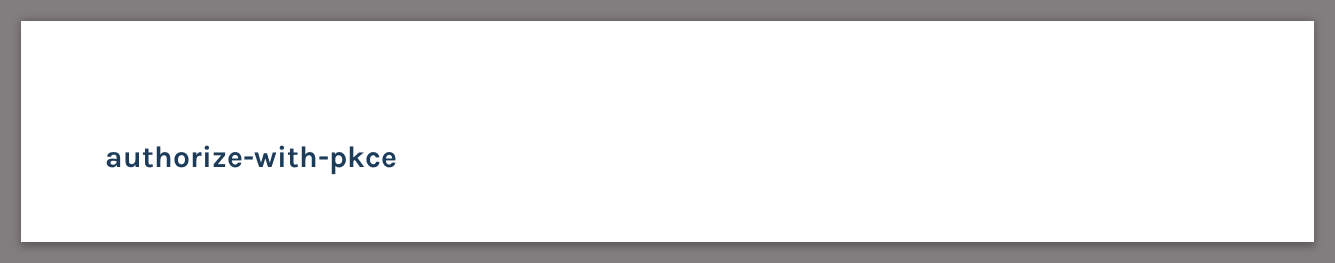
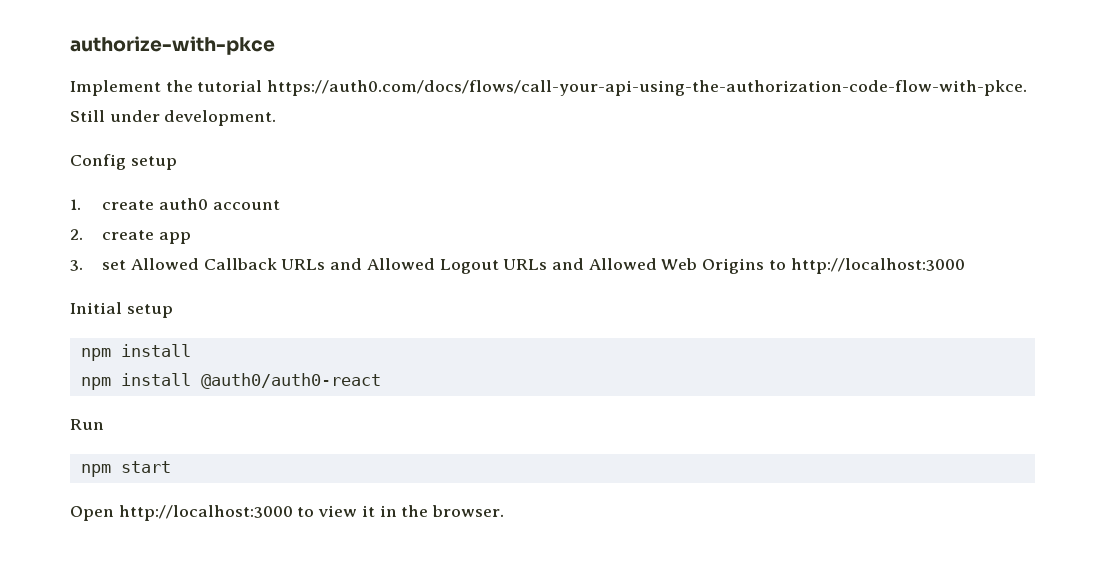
(397, 160) none -> [70,80,1028,96] [70,110,277,126] [70,154,177,170] [70,198,280,210] [70,229,191,244] [70,258,965,274] [70,302,173,318] [80,344,191,361] [80,373,381,390] [70,419,104,430] [80,461,171,477] [70,505,505,521] // Implement the tutorial https://auth0.com/docs/flows/call-your-api-using-the-authorization-code-flow-with-pkce. Still under development. // Config setup // 1. create auth0 account // 2. create app // 3. set Allowed Callback URLs and Allowed Logout URLs and Allowed Web Origins to http://localhost:3000 // Initial setup // npm install // npm install @auth0/auth0-react // Run // npm start // Open http://localhost:3000 to view it in the browser.

